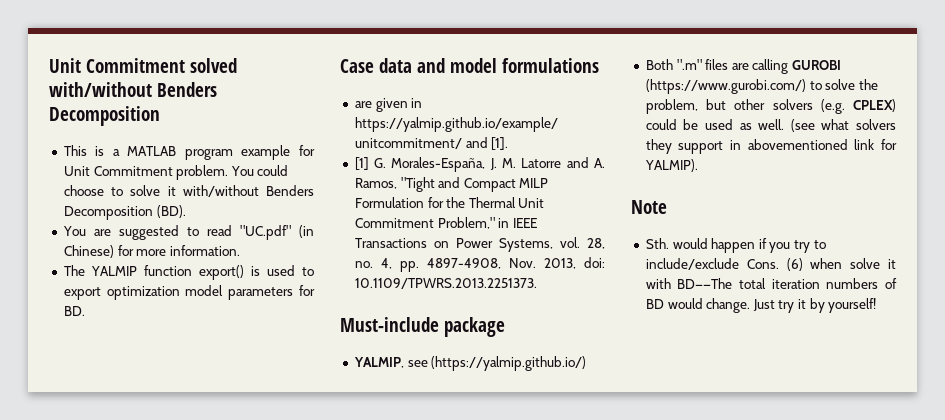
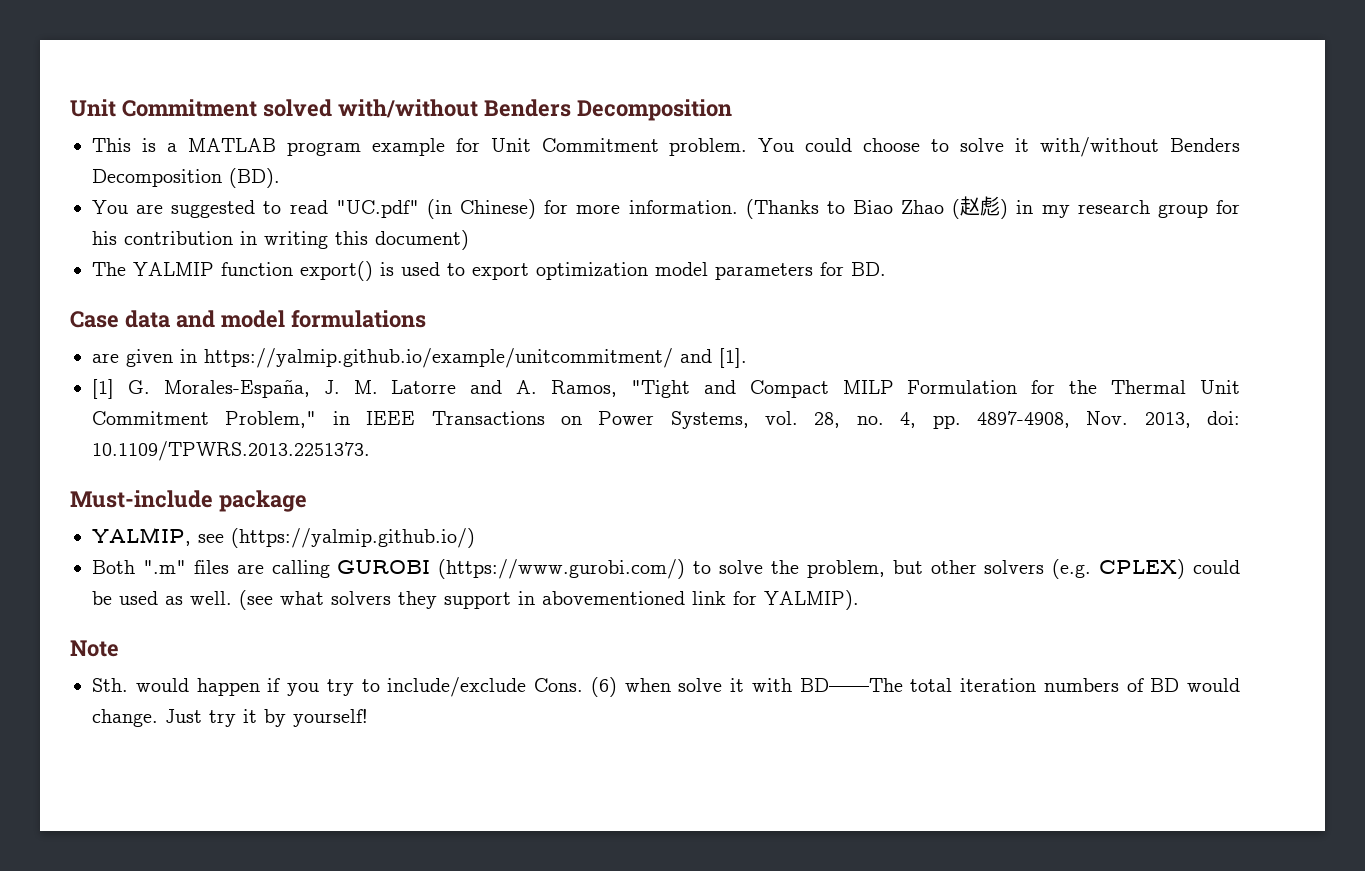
(240, 250) none -> [745,196,1240,219] [92,230,469,250] (Thanks to Biao Zhao (赵彪) in my research group for his contribution in writing this document)

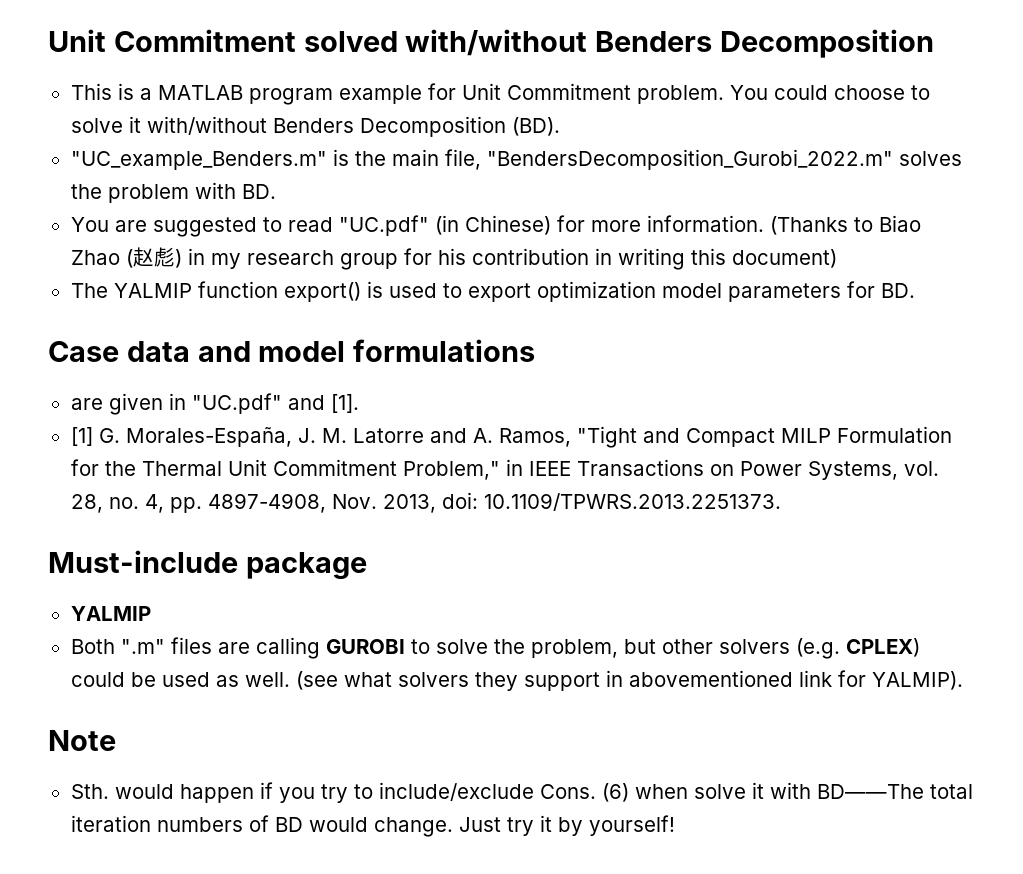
(280, 178) none -> [70,149,962,170] [70,182,276,203] // "UC_example_Benders.m" is the main file, "BendersDecomposition_Gurobi_2022.m" solves the problem with BD.
[204,348,673,368] https://yalmip.github.io/example/unitcommitment/ -> [191,393,282,414] "UC.pdf"
[92,527,475,548] YALMIP, see (https://yalmip.github.io/) -> [70,606,151,621] YALMIP
[438,559,686,579] (https://www.gurobi.com/) -> (405, 646) none

